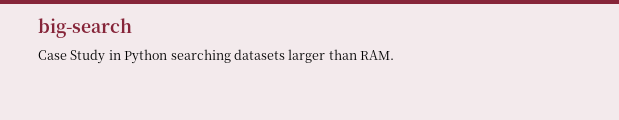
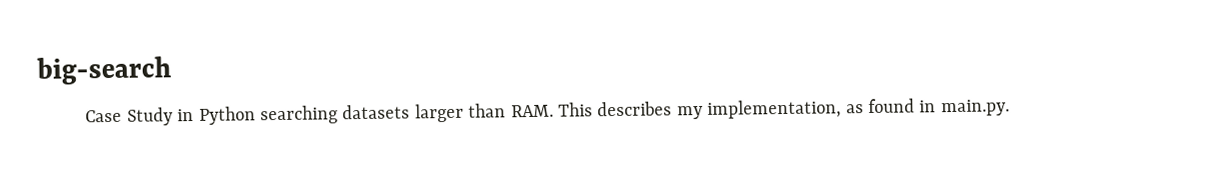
(394, 55) none -> [557,98,1010,120] This describes my implementation, as found in main.py.

